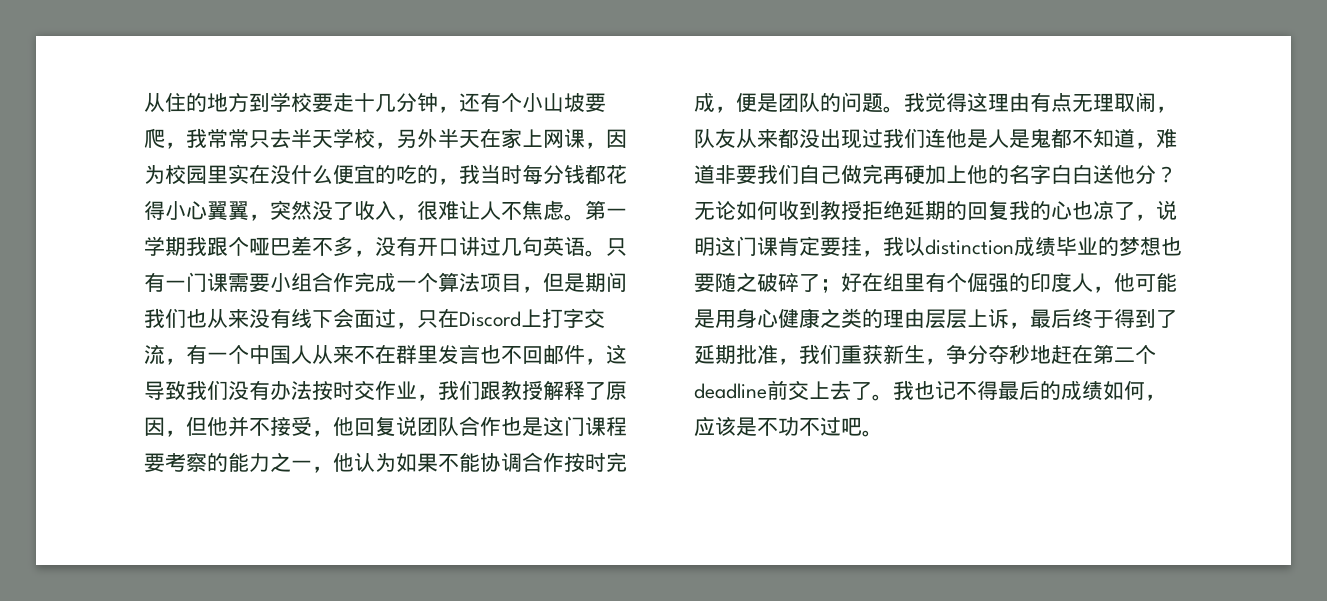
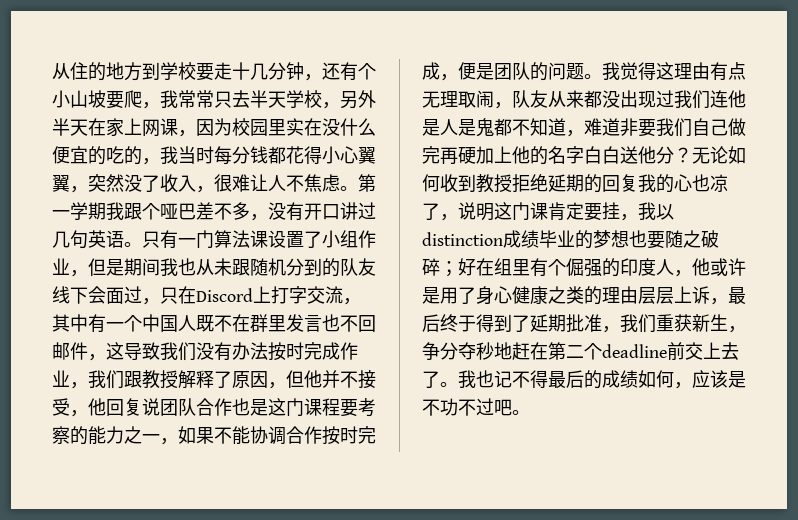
[207,272,627,293] [144,308,291,329] 课需要小组合作完成一个算法项目，但是期间我们也从来没有 -> [214,230,376,248] [52,258,376,277] 算法课设置了小组作业，但是期间我也从未跟随机分到的队友
(186, 361) none -> [52,314,88,332] 其中
[312,344,354,365] 从来 -> [196,315,214,332] 既
[354,380,375,401] 交 -> [304,342,340,360] 完成
[333,453,396,473] 他认为 -> (178, 441) none
[799,274,820,292] 了 -> (440, 267) none
[1135,272,1177,292] [694,309,736,328] 可能是用 -> [710,258,746,276] [422,287,476,304] 或许是用了

